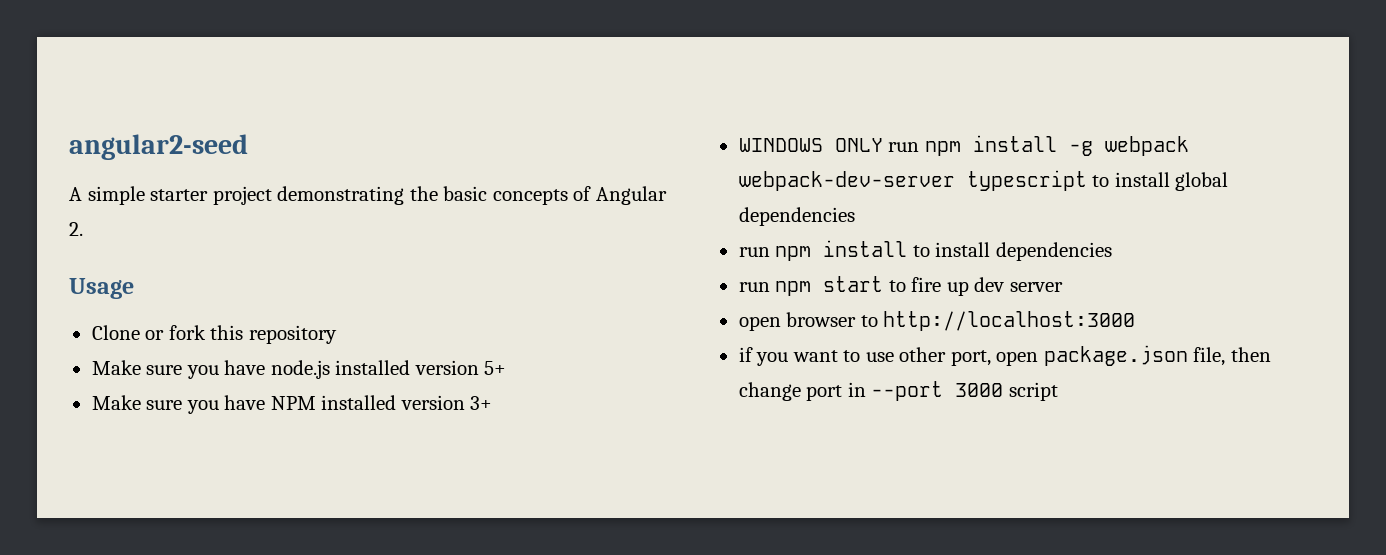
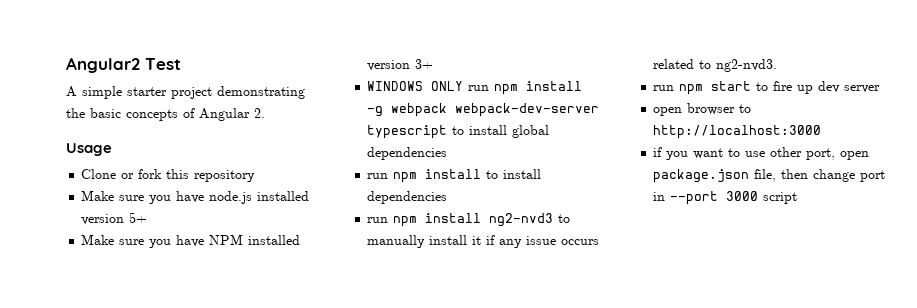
[69,134,248,160] angular2-seed -> [66,57,181,73] Angular2 Test
(1112, 251) none -> [367,213,571,227] [367,235,600,248] [653,59,778,72] // run npm install ng2-nvd3 to manually install it if any issue occurs related to ng2-nvd3.

